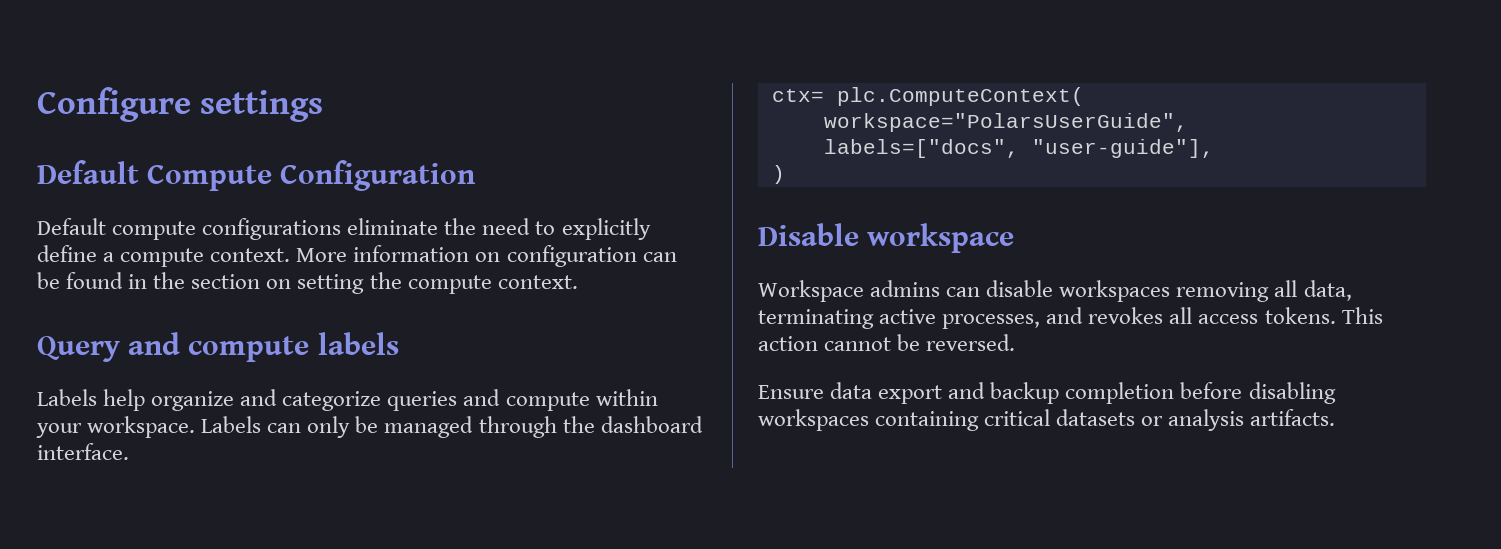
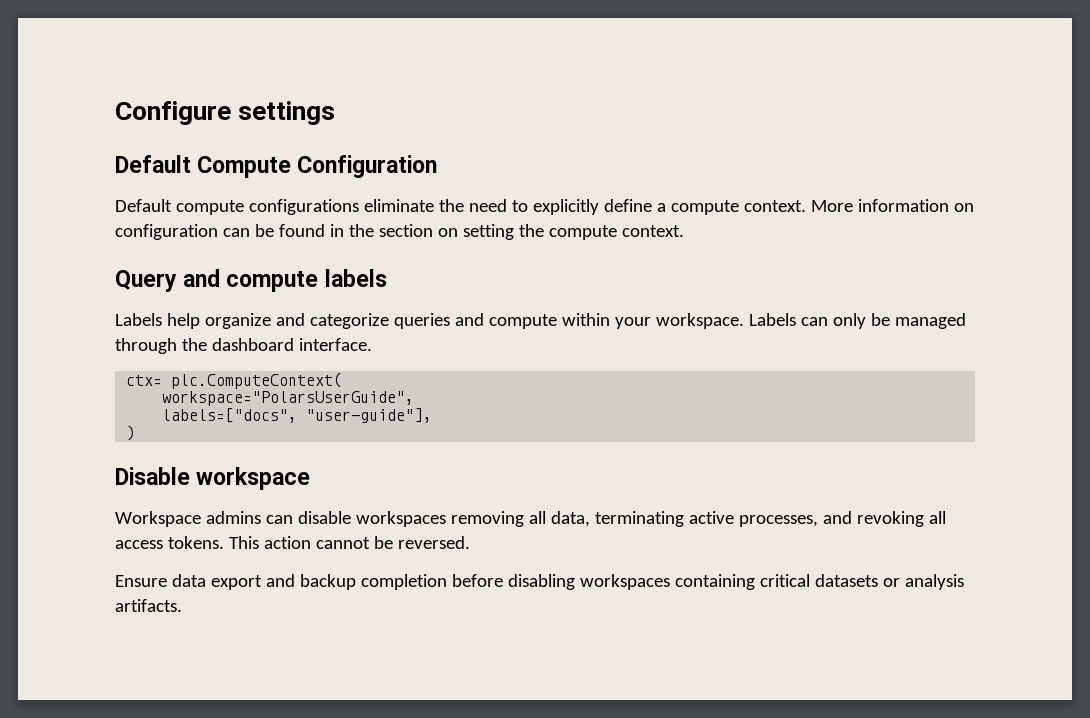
[1088,307,1164,324] revokes -> [856,511,924,527] revoking

